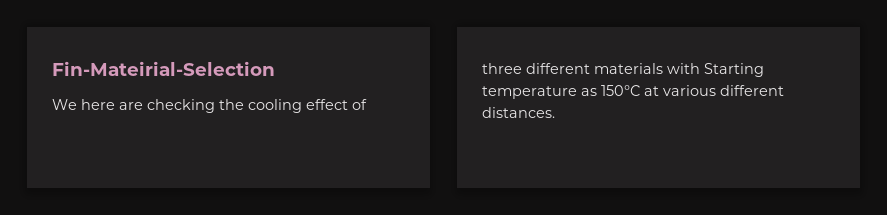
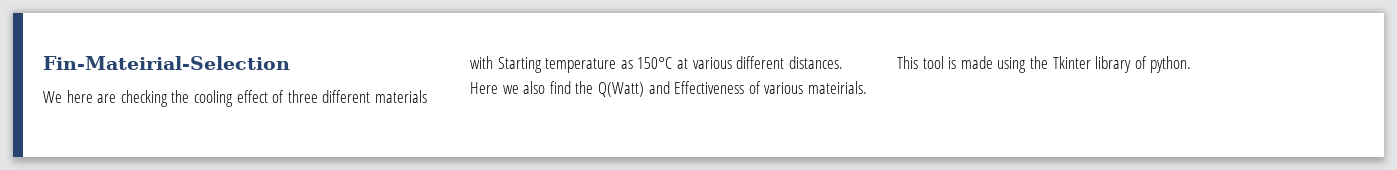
(555, 112) none -> [470,81,867,97] [897,56,1192,73] Here we also find the Q(Watt) and Effectiveness of various mateirials. This tool is made using the Tkinter library of python.

